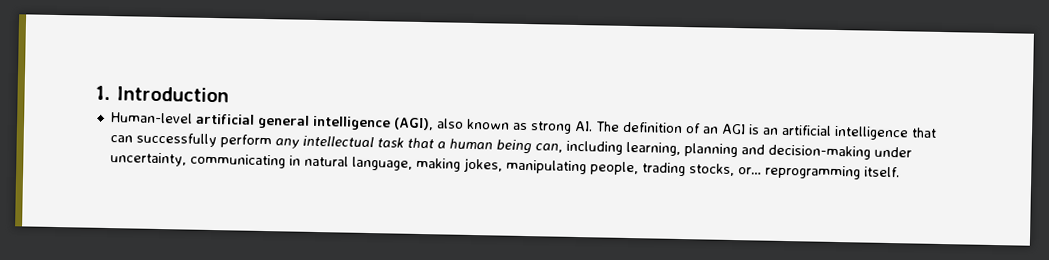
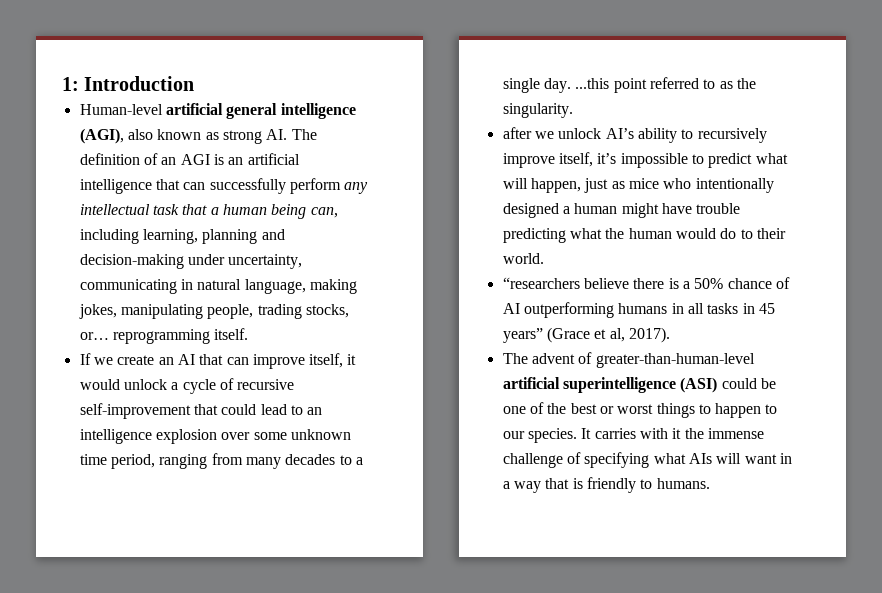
[95,85,111,101] 1. -> [62,77,79,91] 1:
(900, 172) none -> [79,353,357,369] [79,378,295,394] [79,403,323,419] [79,429,351,444] [79,453,363,469] [502,77,756,93] [502,103,573,118] [502,127,767,143] [502,152,788,168] [502,178,774,193] [502,203,741,218] [502,228,786,243] [502,253,544,264] [502,277,790,289] [502,302,775,318] [502,327,670,343] [502,352,755,368] [502,377,776,393] [502,402,778,418] [502,428,764,443] [502,452,792,468] [502,477,710,493] // If we create an AI that can improve itself, it would unlock a cycle of recursive self-improvement that could lead to an intelligence explosion over some unknown time period, ranging from many decades to a single day. ...this point referred to as the singularity. // after we unlock AI’s ability to recursively improve itself, it’s impossible to predict what will happen, just as mice who intentionally designed a human might have trouble predicting what the human would do to their world. // “researchers believe there is a 50% chance of AI outperforming humans in all tasks in 45 years” (Grace et al, 2017). // The advent of greater-than-human-level artificial superintelligence (ASI) could be one of the best or worst things to happen to our species. It carries with it the immense challenge of specifying what AIs will want in a way that is friendly to humans.

